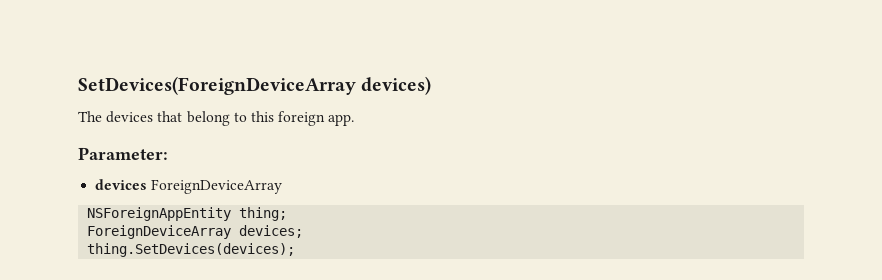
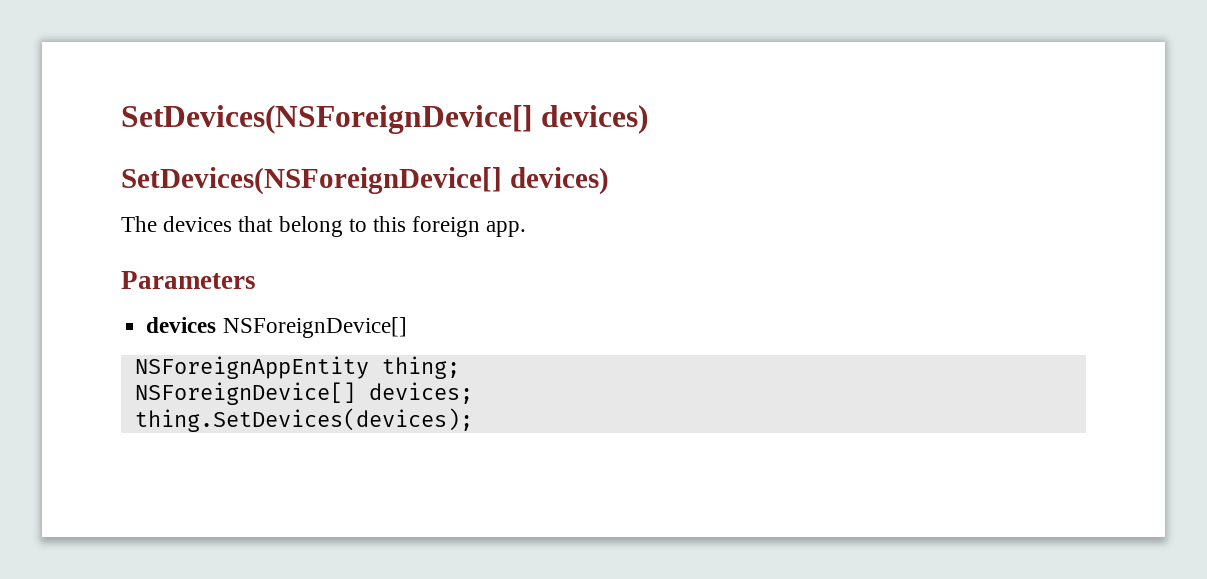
[78,76,356,95] SetDevices(ForeignDeviceArray -> [121,105,648,134] [121,167,502,195] SetDevices(NSForeignDevice[] devices) // SetDevices(NSForeignDevice[]
[78,147,168,160] [95,179,283,194] Parameter: // devices ForeignDeviceArray -> [121,271,256,289] [146,317,407,338] Parameters // devices NSForeignDevice[]
[87,225,232,239] ForeignDeviceArray -> [134,382,356,405] NSForeignDevice[]

